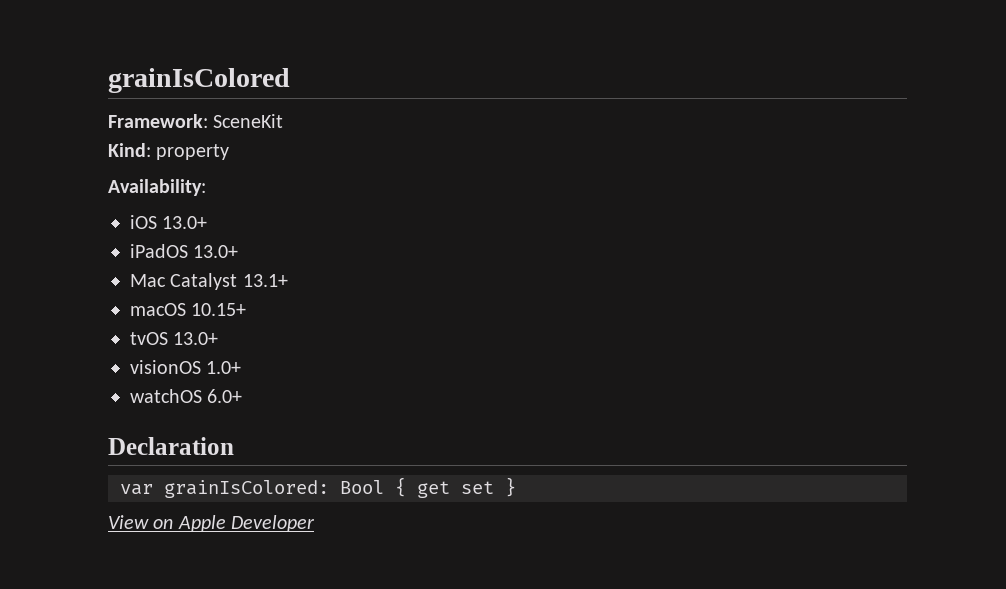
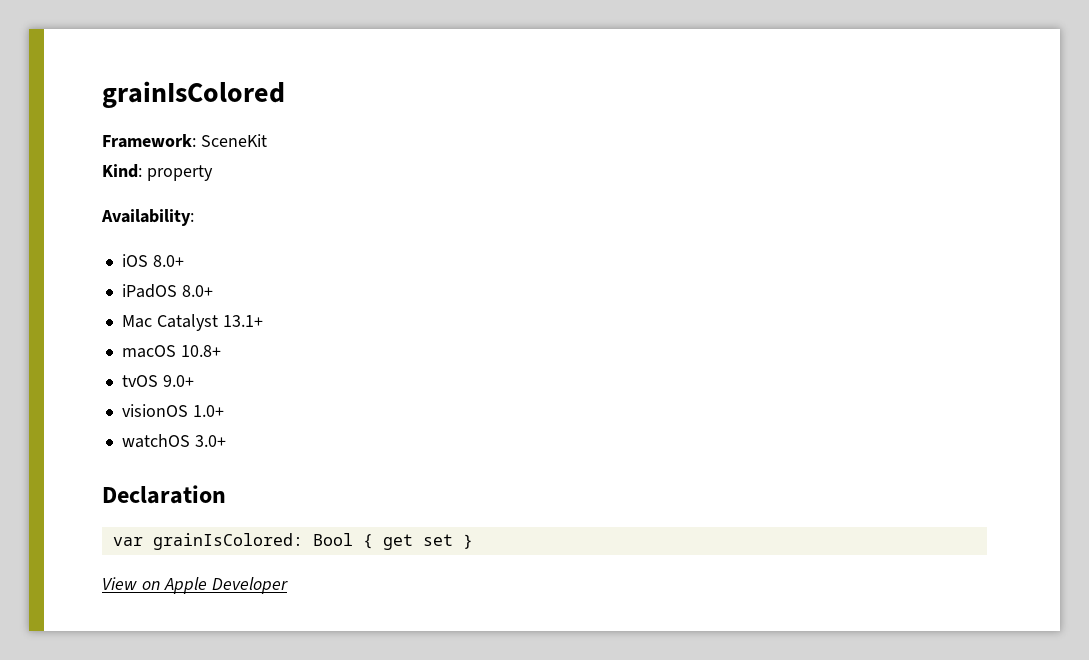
[162,216,208,229] 13.0+ -> [152,255,184,267] 8.0+
[193,245,239,258] 13.0+ -> [181,285,213,297] 8.0+
[191,303,247,316] 10.15+ -> [180,345,221,357] 10.8+
[173,332,219,345] 13.0+ -> [162,375,194,387] 9.0+
[207,389,243,403] 6.0+ -> [194,435,226,447] 3.0+

